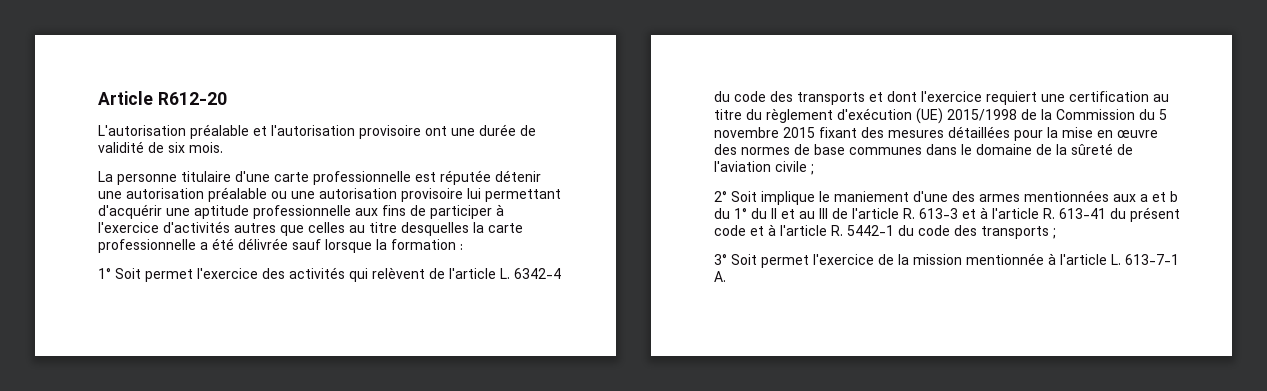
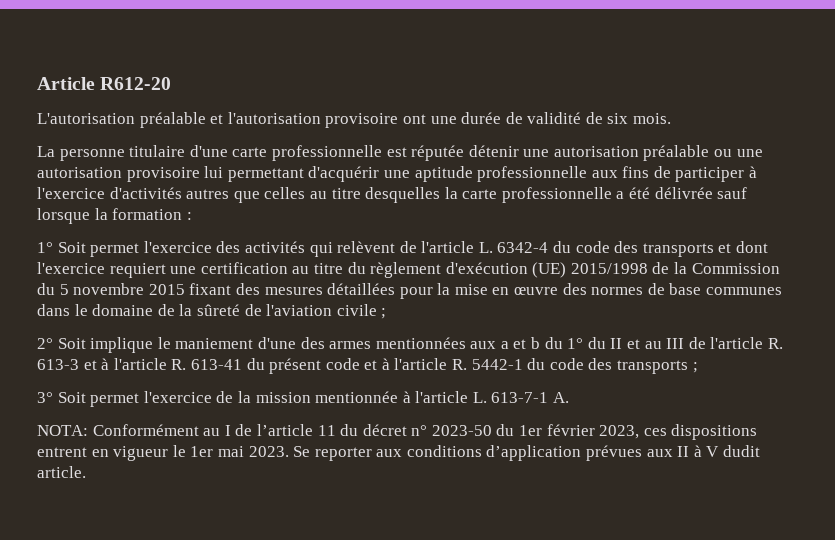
(726, 276) none -> [37,424,758,440] [37,445,761,461] [37,466,86,478] // NOTA: Conformément au I de l’article 11 du décret n° 2023-50 du 1er février 2023, ces dispositions entrent en vigueur le 1er mai 2023. Se reporter aux conditions d’application prévues aux II à V dudit article.

